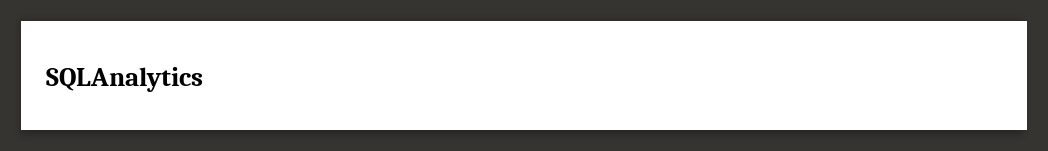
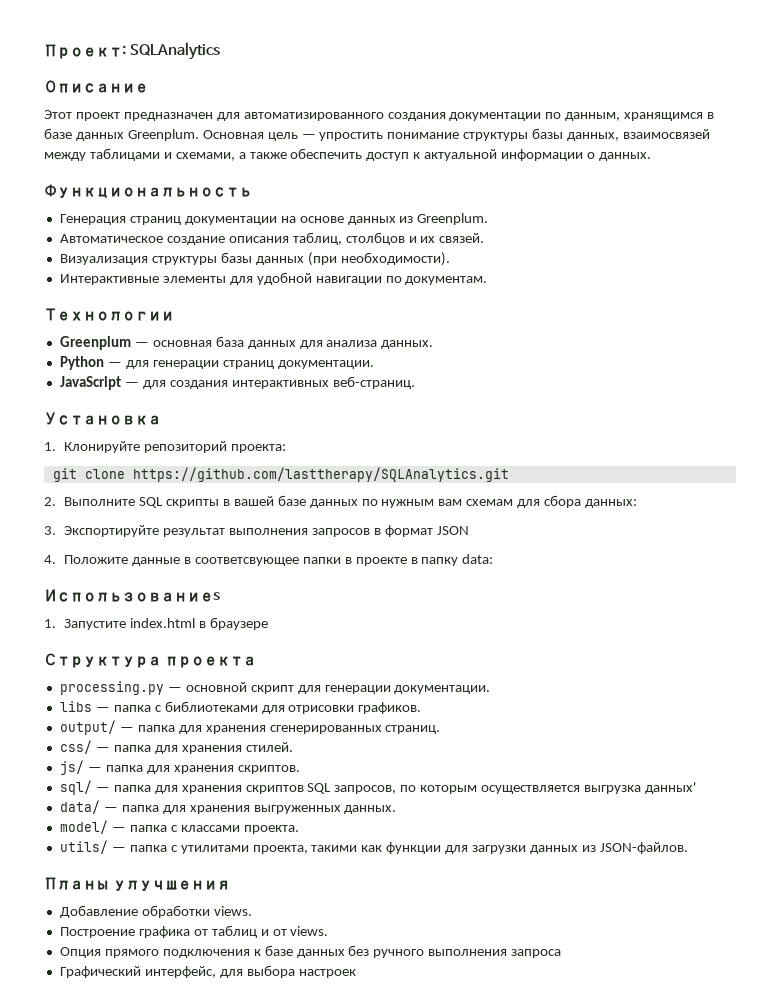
(46, 79) none -> [44,44,126,59] Проект:
(203, 79) none -> [44,80,148,93] [44,110,715,121] [44,128,711,141] [44,148,651,161] [44,184,252,199] [59,213,489,225] [59,232,485,245] [59,252,450,266] [59,272,488,285] [44,308,174,321] [59,336,434,350] [59,356,374,370] [59,376,415,390] [44,412,161,425] [44,441,286,453] [52,467,509,482] [44,495,638,508] [44,525,469,537] [44,554,494,566] [44,589,220,602] [44,617,268,630] [44,653,256,668] [59,681,491,695] [59,701,422,714] [59,720,441,735] [59,740,293,754] [59,760,300,775] [59,780,696,795] [59,800,397,814] [59,820,299,834] [59,840,688,854] [44,877,230,891] [59,905,252,918] [59,925,329,938] [59,945,562,958] [59,965,356,978] // Описание // Этот проект предназначен для автоматизированного создания документации по данным, хранящимся в базе данных Greenplum. Основная цель — упростить понимание структуры базы данных, взаимосвязей между таблицами и схемами, а также обеспечить доступ к актуальной информации о данных. // Функциональность // Генерация страниц документации на основе данных из Greenplum. // Автоматическое создание описания таблиц, столбцов и их связей. // Визуализация структуры базы данных (при необходимости). // Интерактивные элементы для удобной навигации по документам. // Технологии // Greenplum — основная база данных для анализа данных. // Python — для генерации страниц документации. // JavaScript — для создания интерактивных веб-страниц. // Установка // 1. Клонируйте репозиторий проекта: // git clone https://github.com/lasttherapy/SQLAnalytics.git // 2. Выполните SQL скрипты в вашей базе данных по нужным вам схемам для сбора данных: // 3. Экспортируйте результат выполнения запросов в формат JSON // 4. Положите данные в соответсвующее папки в проекте в папку data: // Использованиеs // 1. Запустите index.html в браузере // Структура проекта // processing.py — основной скрипт для генерации документации. // libs — папка с библиотеками для отрисовки графиков. // output/ — папка для хранения сгенерированных страниц. // css/ — папка для хранения стилей. // js/ — папка для хранения скриптов. // sql/ — папка для хранения скриптов SQL запросов, по которым осуществляется выгрузка данных' // data/ — папка для хранения выгруженных данных. // model/ — папка с классами проекта. // utils/ — папка с утилитами проекта, такими как функции для загрузки данных из JSON-файлов. // Планы улучшения // Добавление обработки views. // Построение графика от таблиц и от views. // Опция прямого подключения к базе данных без ручного выполнения запроса // Графический интерфейс, для выбора настроек

